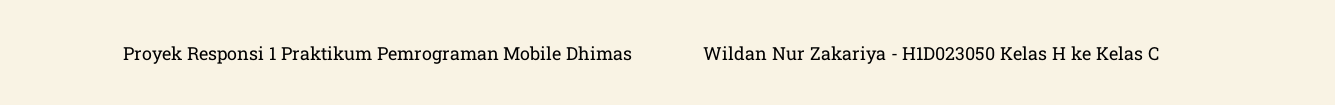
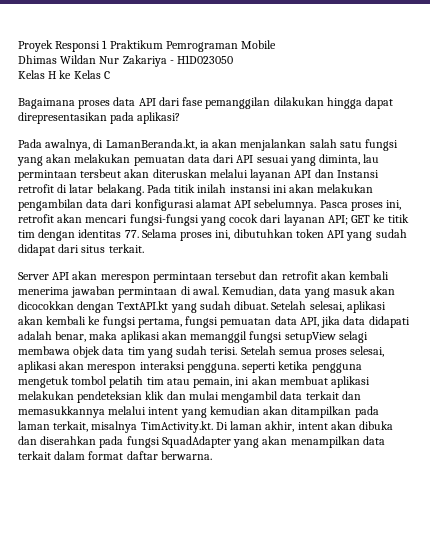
(562, 53) none -> (277, 44) //
(996, 54) none -> (234, 59) //
(1159, 54) none -> [18,97,394,109] [18,112,181,124] [18,139,399,151] [17,154,380,166] [18,169,379,181] [18,184,374,196] [18,199,402,211] [18,214,409,226] [18,229,407,241] [18,244,144,256] [18,271,390,283] [18,286,396,298] [18,301,386,313] [18,316,410,328] [18,331,368,343] [18,346,385,358] [18,361,362,373] [18,376,371,388] [18,391,361,403] [18,406,379,418] [18,421,394,433] [18,436,385,448] [18,451,212,460] // Bagaimana proses data API dari fase pemanggilan dilakukan hingga dapat direpresentasikan pada aplikasi? // Pada awalnya, di LamanBeranda.kt, ia akan menjalankan salah satu fungsi yang akan melakukan pemuatan data dari API sesuai yang diminta, lau permintaan tersbeut akan diteruskan melalui layanan API dan Instansi retrofit di latar belakang. Pada titik inilah instansi ini akan melakukan pengambilan data dari konfigurasi alamat API sebelumnya. Pasca proses ini, retrofit akan mencari fungsi-fungsi yang cocok dari layanan API; GET ke titik tim dengan identitas 77. Selama proses ini, dibutuhkan token API yang sudah didapat dari situs terkait. // Server API akan merespon permintaan tersebut dan retrofit akan kembali menerima jawaban permintaan di awal. Kemudian, data yang masuk akan dicocokkan dengan TextAPI.kt yang sudah dibuat. Setelah selesai, aplikasi akan kembali ke fungsi pertama, fungsi pemuatan data API, jika data didapati adalah benar, maka aplikasi akan memanggil fungsi setupView selagi membawa objek data tim yang sudah terisi. Setelah semua proses selesai, aplikasi akan merespon interaksi pengguna. seperti ketika pengguna mengetuk tombol pelatih tim atau pemain, ini akan membuat aplikasi melakukan pendeteksian klik dan mulai mengambil data terkait dan memasukkannya melalui intent yang kemudian akan ditampilkan pada laman terkait, misalnya TimActivity.kt. Di laman akhir, intent akan dibuka dan diserahkan pada fungsi SquadAdapter yang akan menampilkan data terkait dalam format daftar berwarna.

